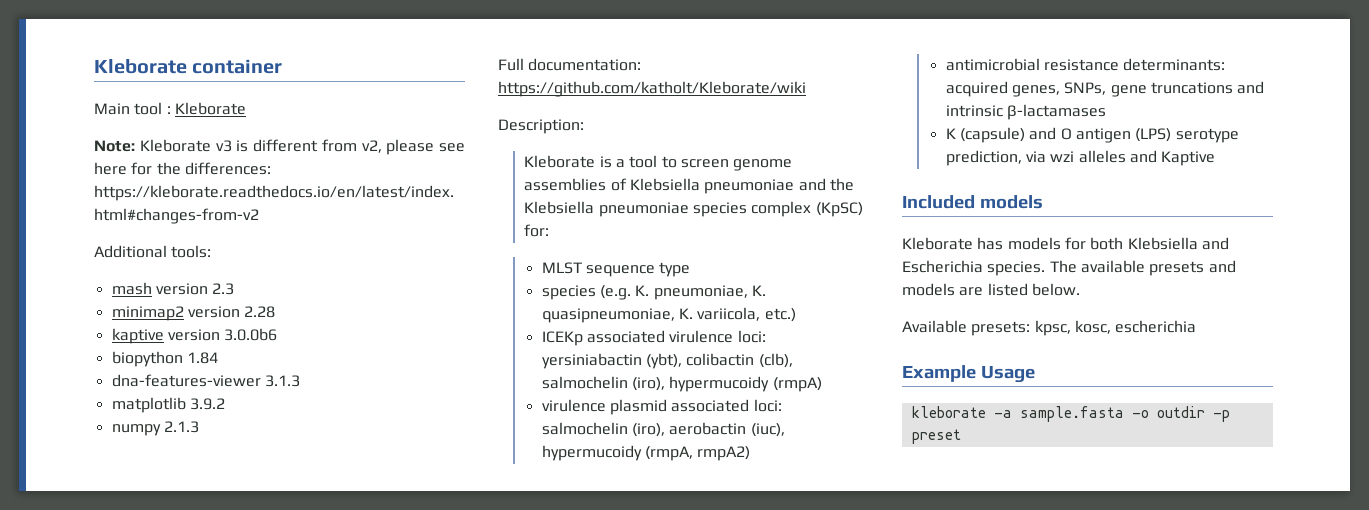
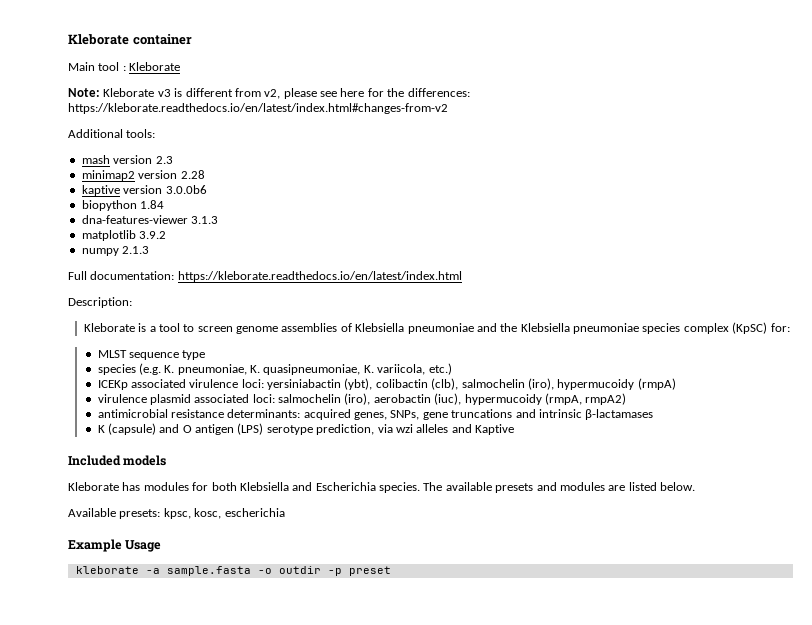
[498,81,806,97] https://github.com/katholt/Kleborate/wiki -> [177,271,462,282] https://kleborate.readthedocs.io/en/latest/index.html
[1007,237,1061,250] models -> [143,482,189,491] modules
[902,283,955,296] models -> [559,482,605,491] modules

